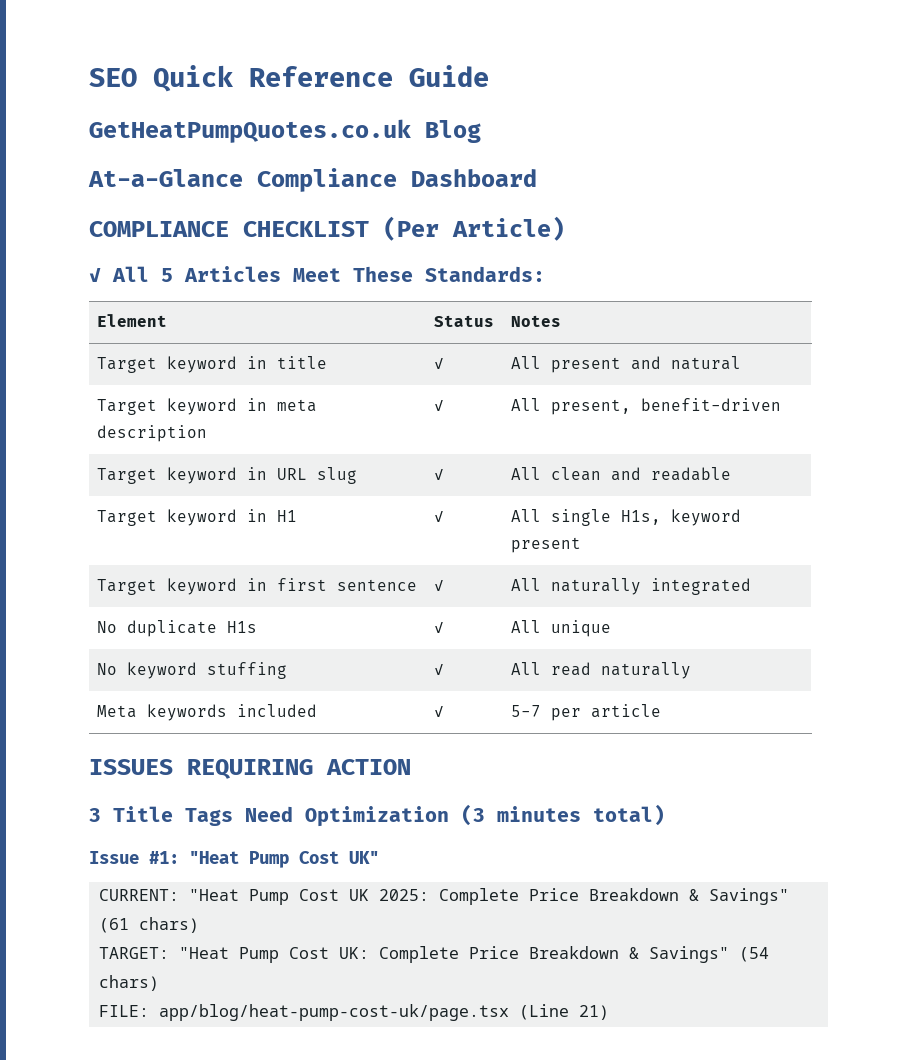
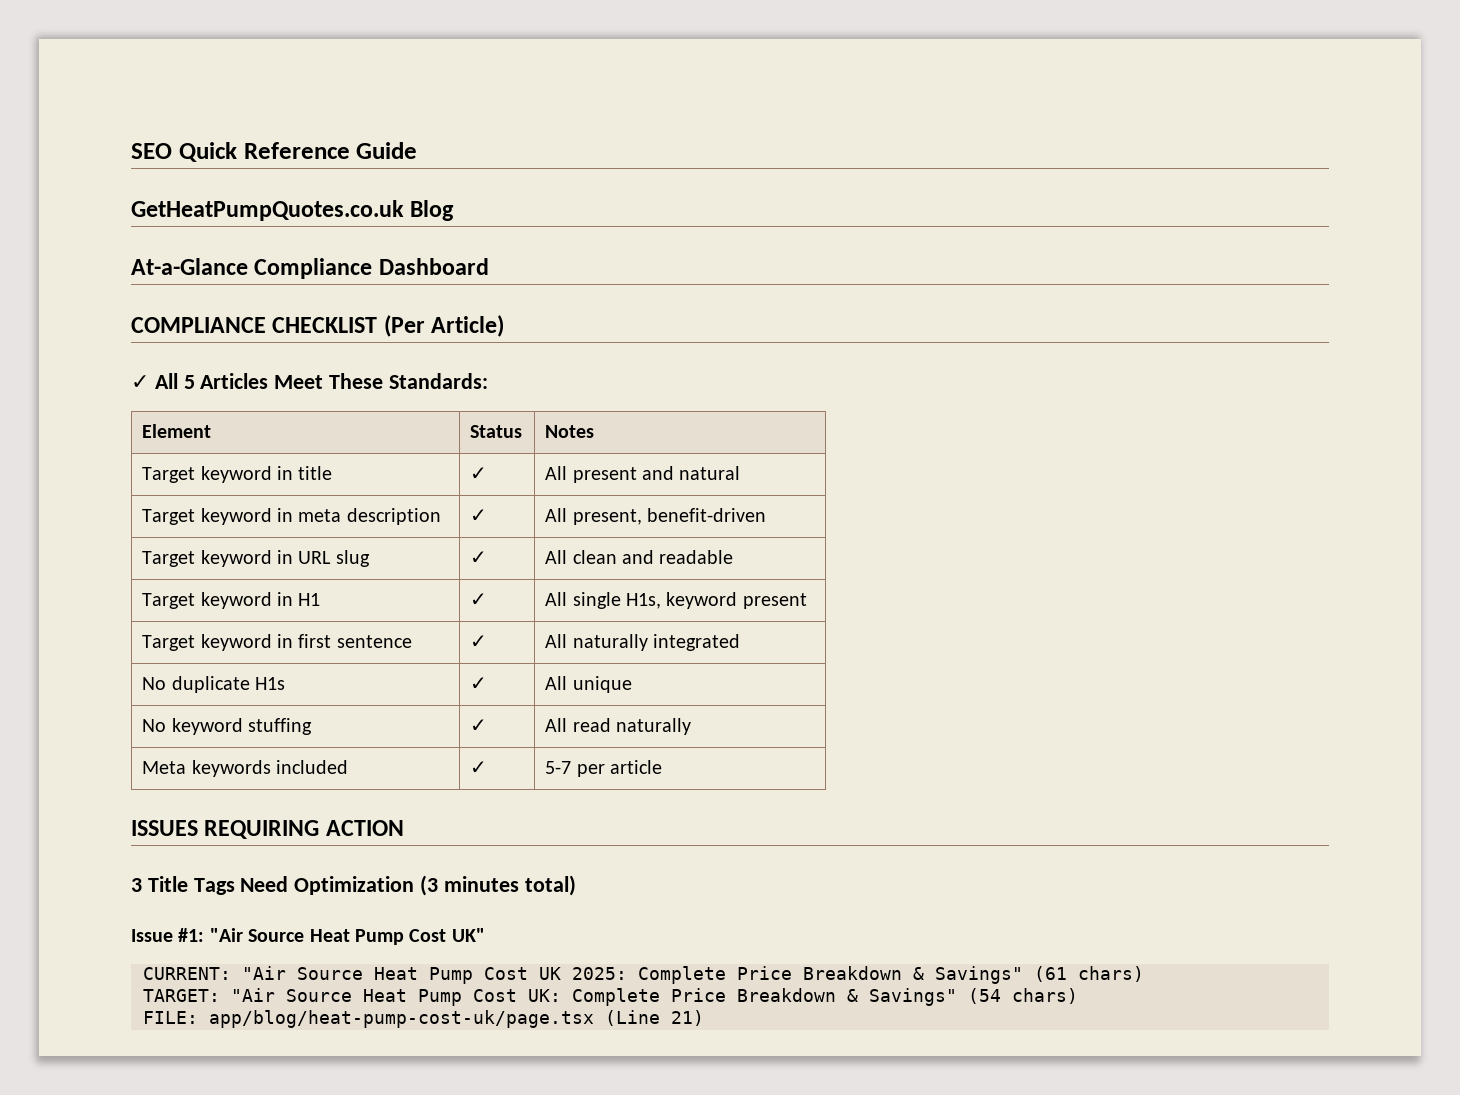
[189,851,239,864] "Heat -> [209,928,350,942] "Air Source Heat
[189,889,240,901] "Heat -> [242,966,418,980] "Air Source Heat
[179,947,230,959] "Heat -> [231,988,407,1002] "Air Source Heat

